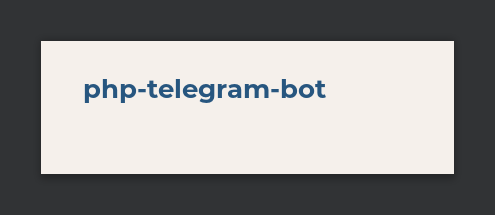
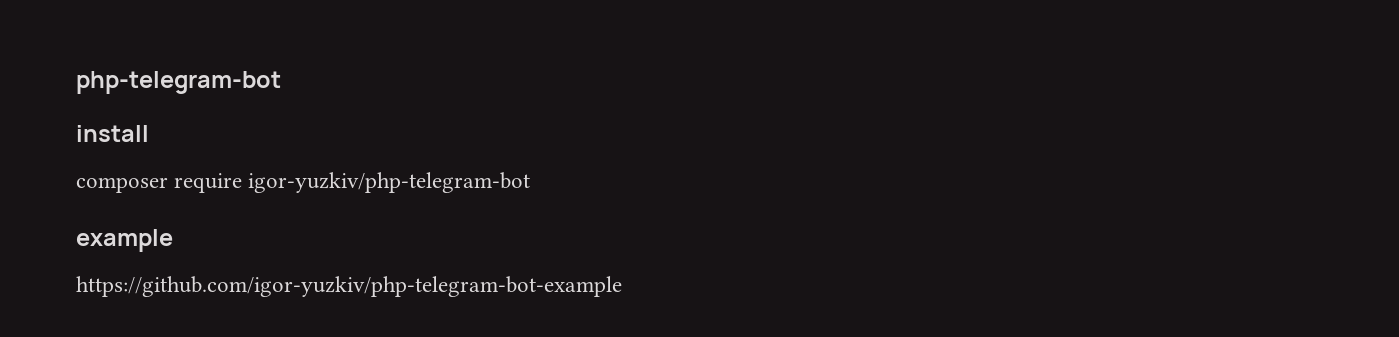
(326, 91) none -> [76,125,149,142] [76,172,531,193] [76,229,173,252] [76,276,622,297] // install // composer require igor-yuzkiv/php-telegram-bot // example // https://github.com/igor-yuzkiv/php-telegram-bot-example

